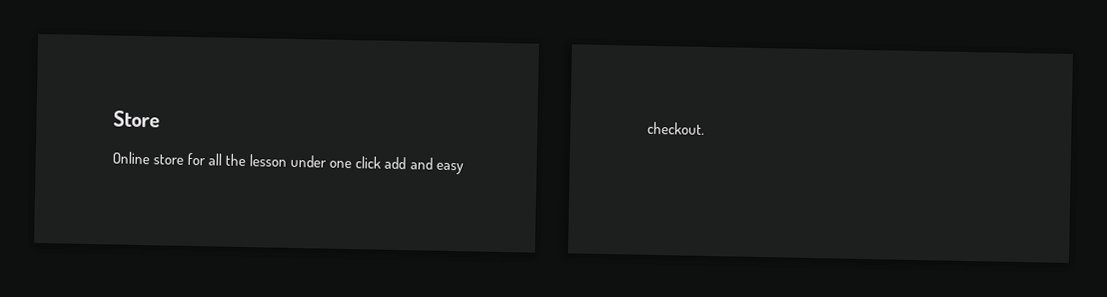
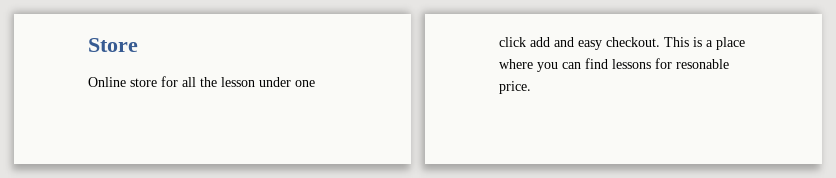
(705, 128) none -> [664,37,745,50] [499,58,729,72] [499,81,531,94] This is a place where you can find lessons for resonable price.

